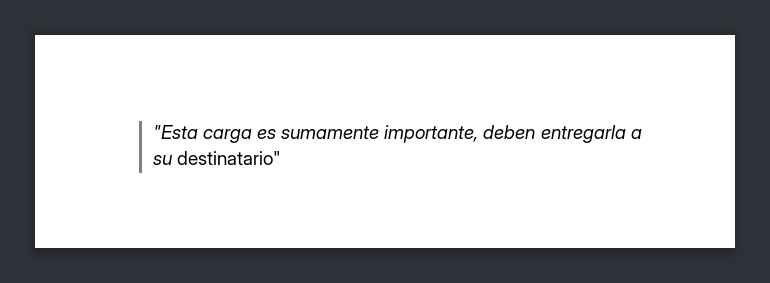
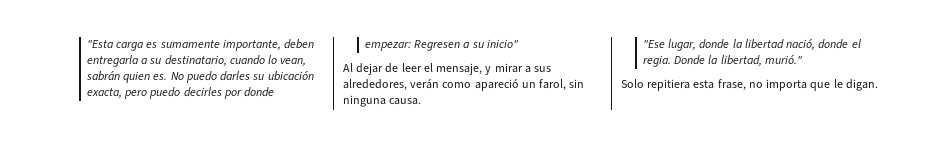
[176,151,281,165] destinatario" -> [164,55,307,66] [86,71,314,83] [87,87,275,99] [365,39,518,51] [343,63,552,75] [343,79,585,91] [343,95,422,107] [643,39,861,51] [643,55,802,67] [621,79,878,91] destinatario, cuando lo vean, sabrán quien es. No puedo darles su ubicación exacta, pero puedo decirles por donde empezar: Regresen a su inicio" // Al dejar de leer el mensaje, y mirar a sus alrededores, verán como apareció un farol, sin ninguna causa. // "Ese lugar, donde la libertad nació, donde el regia. Donde la libertad, murió." // Solo repitiera esta frase, no importa que le digan.

